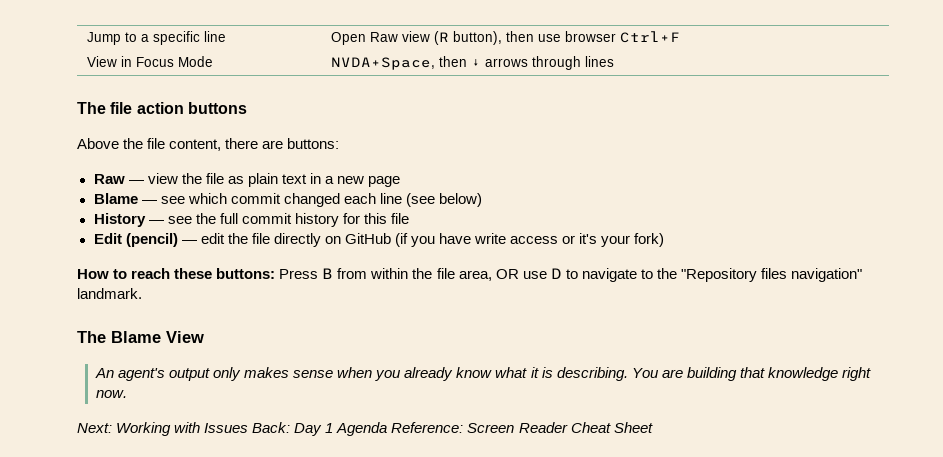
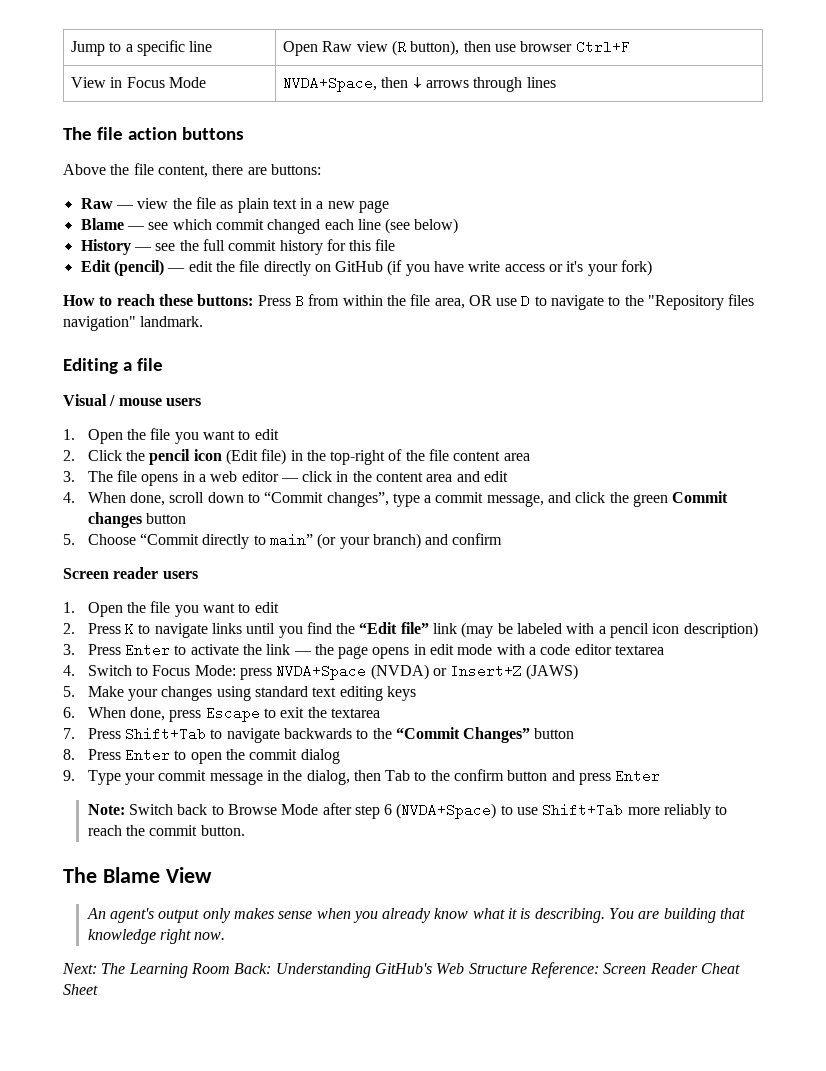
(142, 293) none -> [63,358,163,374] [63,394,201,406] [63,428,279,444] [63,449,530,465] [63,470,509,486] [63,491,729,507] [87,512,186,528] [63,533,503,549] [63,567,198,579] [63,601,279,617] [63,622,758,638] [63,643,665,659] [63,664,579,680] [63,686,416,701] [63,706,380,722] [63,727,575,743] [63,748,340,764] [63,769,661,785] [87,803,728,819] [87,825,245,836] // Editing a file // Visual / mouse users // 1. Open the file you want to edit // 2. Click the pencil icon (Edit file) in the top-right of the file content area // 3. The file opens in a web editor — click in the content area and edit // 4. When done, scroll down to “Commit changes”, type a commit message, and click the green Commit changes button // 5. Choose “Commit directly to main” (or your branch) and confirm // Screen reader users // 1. Open the file you want to edit // 2. Press K to navigate links until you find the “Edit file” link (may be labeled with a pencil icon description) // 3. Press Enter to activate the link — the page opens in edit mode with a code editor textarea // 4. Switch to Focus Mode: press NVDA+Space (NVDA) or Insert+Z (JAWS) // 5. Make your changes using standard text editing keys // 6. When done, press Escape to exit the textarea // 7. Press Shift+Tab to navigate backwards to the “Commit Changes” button // 8. Press Enter to open the commit dialog // 9. Type your commit message in the dialog, then Tab to the confirm button and press Enter // Note: Switch back to Browse Mode after step 6 (NVDA+Space) to use Shift+Tab more reliably to reach the commit button.
[116,422,388,436] Working with Issues Back: Day 1 Agenda -> [101,963,527,978] The Learning Room Back: Understanding GitHub's Web Structure

